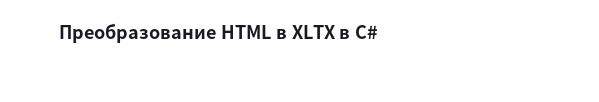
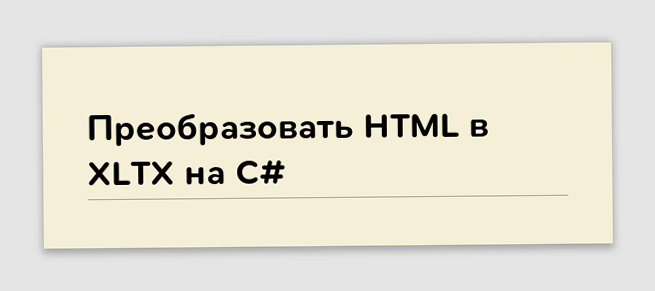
[59,23,216,43] Преобразование -> [86,111,354,147] Преобразовать
[339,29,351,39] в -> [184,165,226,185] на

